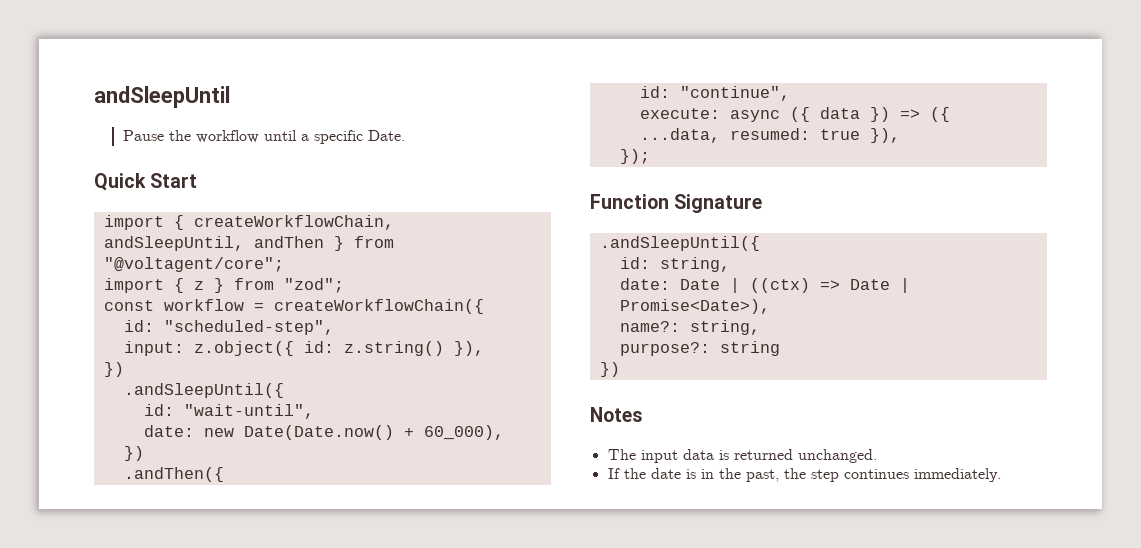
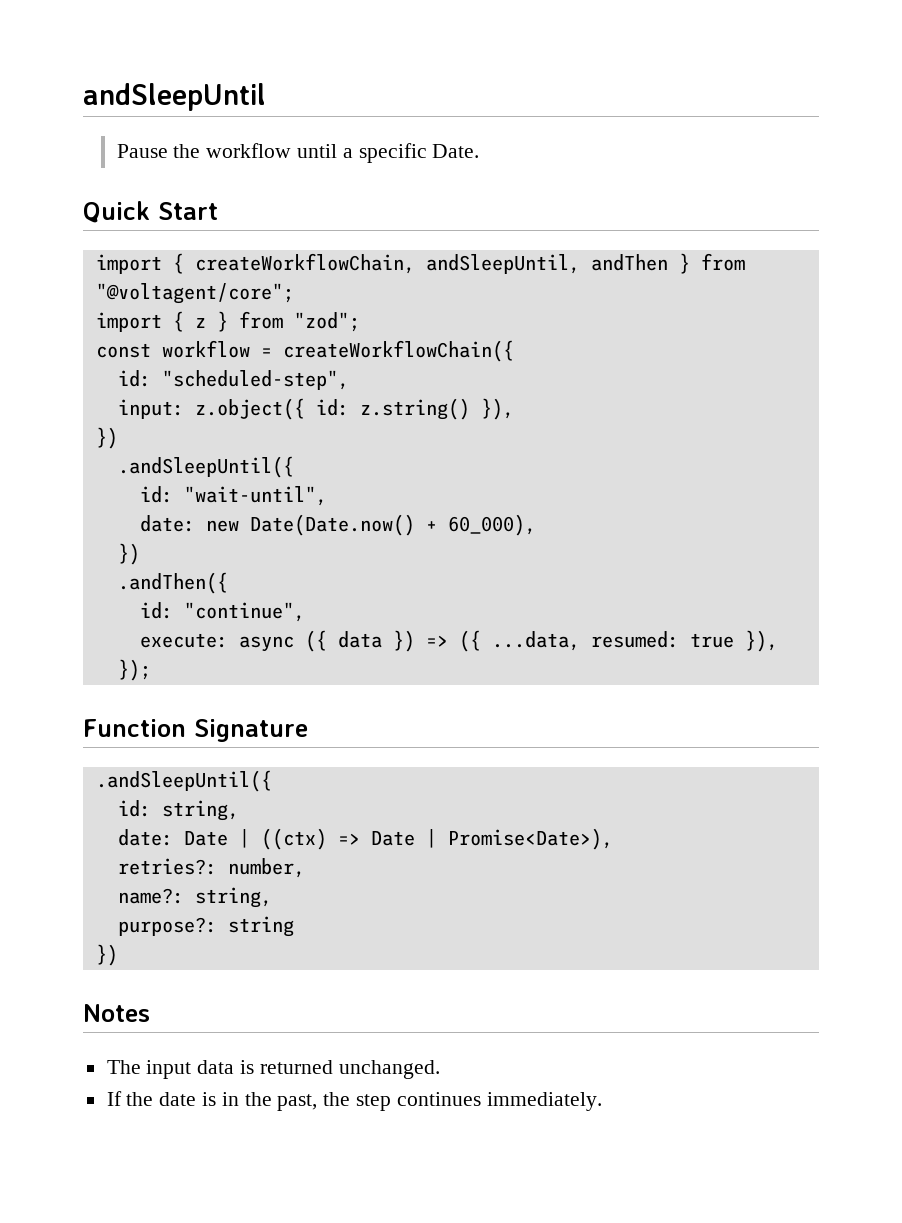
(770, 306) none -> [117,858,305,878] // retries?: number,

